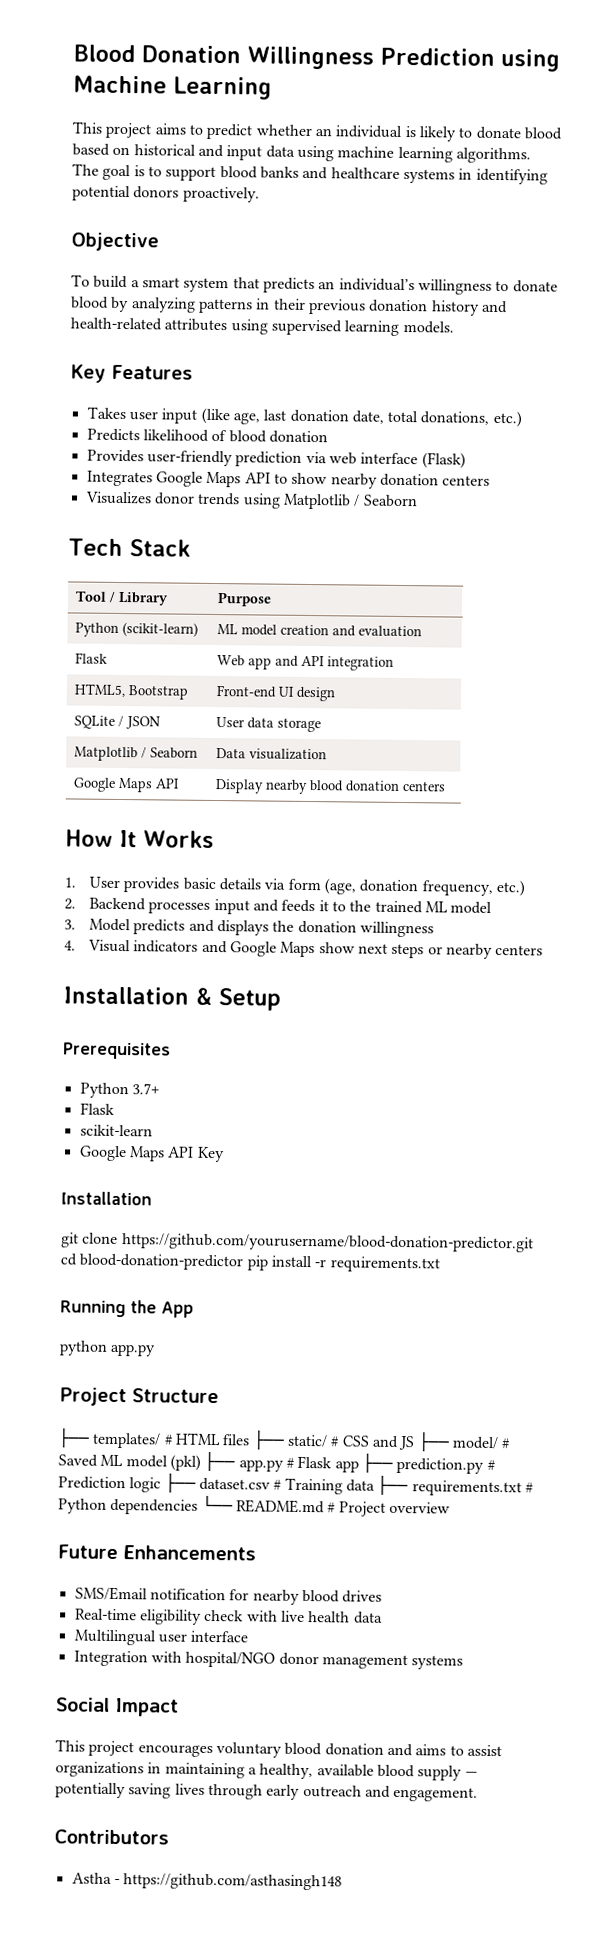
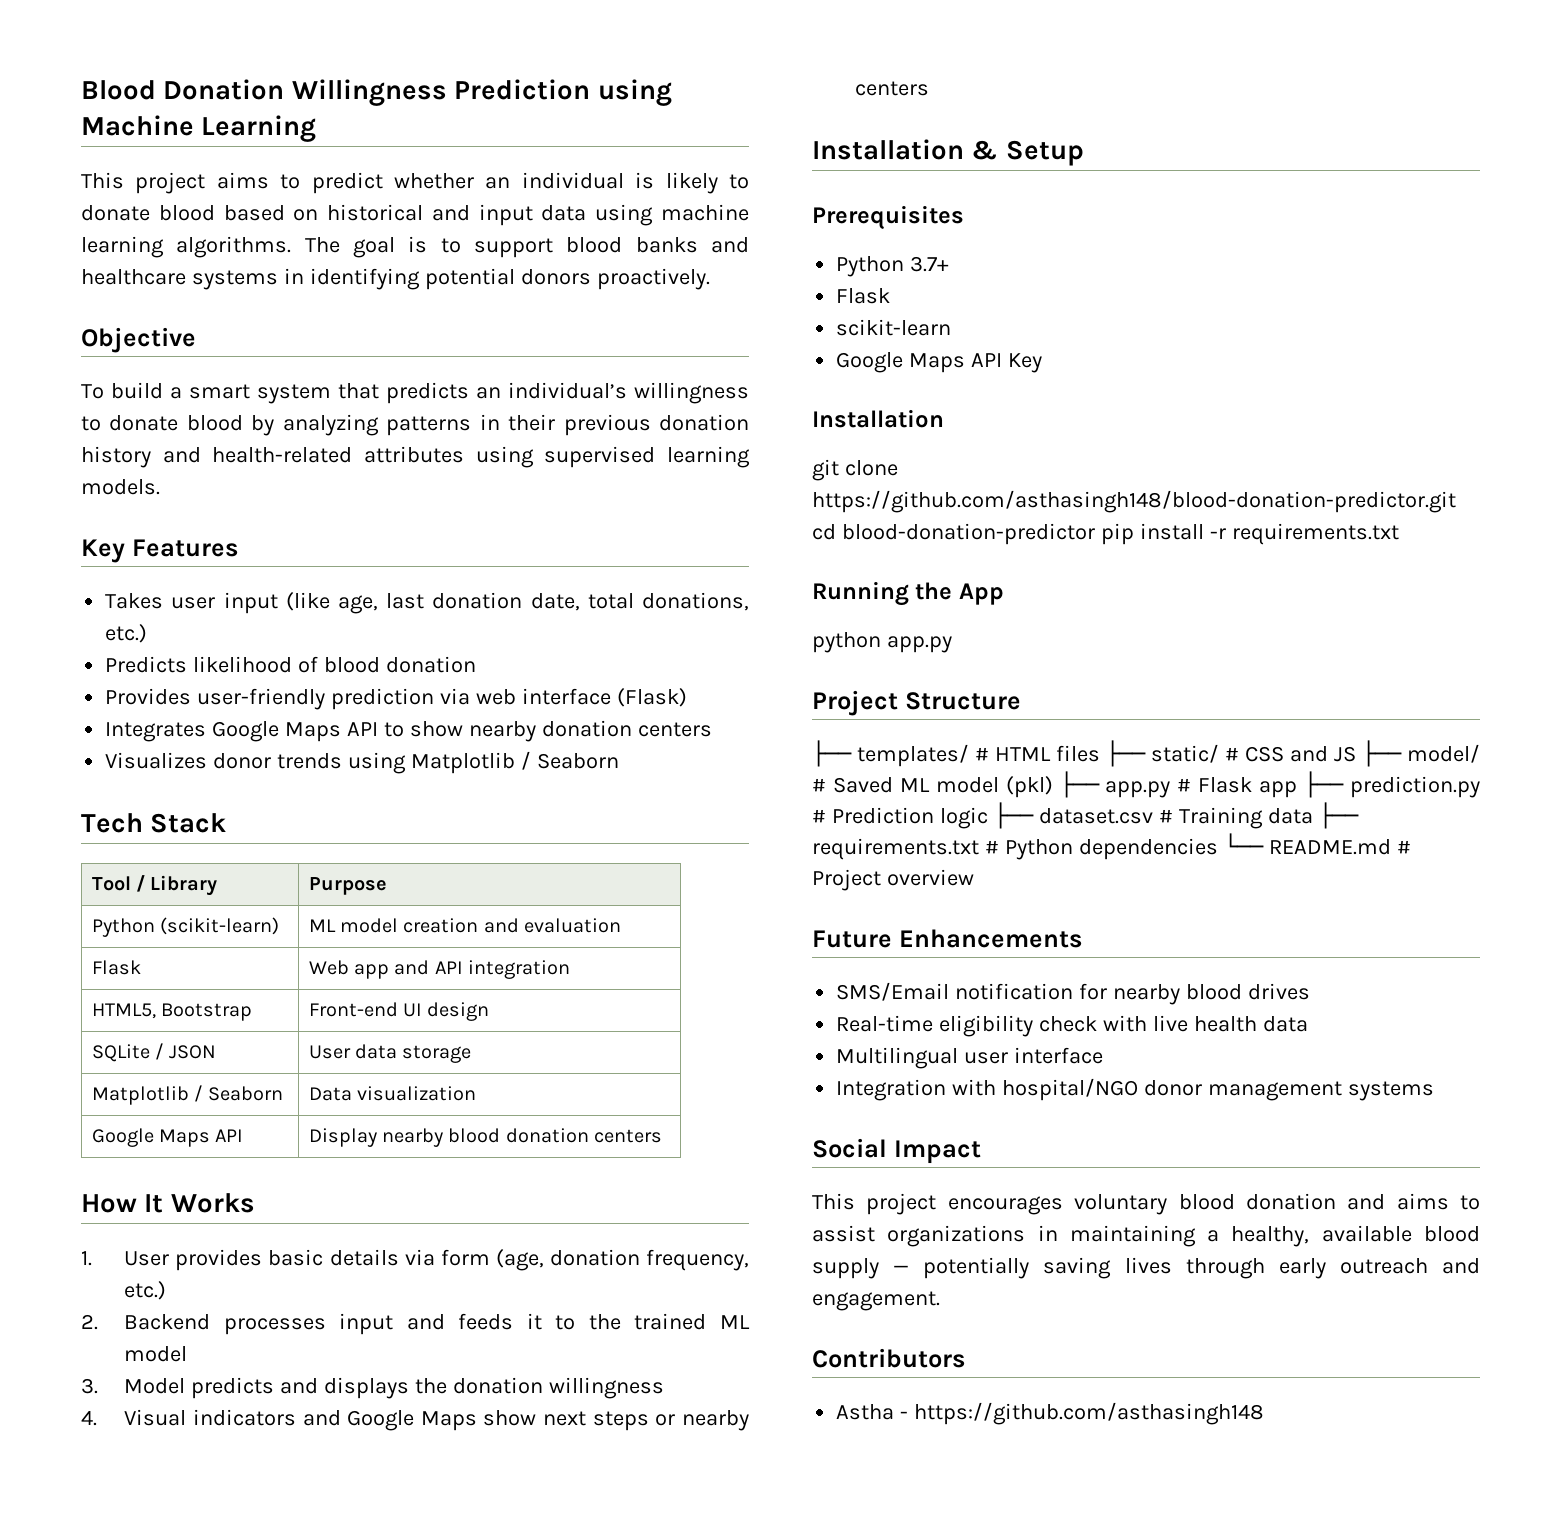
[121,1233,534,1253] https://github.com/yourusername/blood-donation-predictor.git -> [812,490,1456,513] https://github.com/asthasingh148/blood-donation-predictor.git

